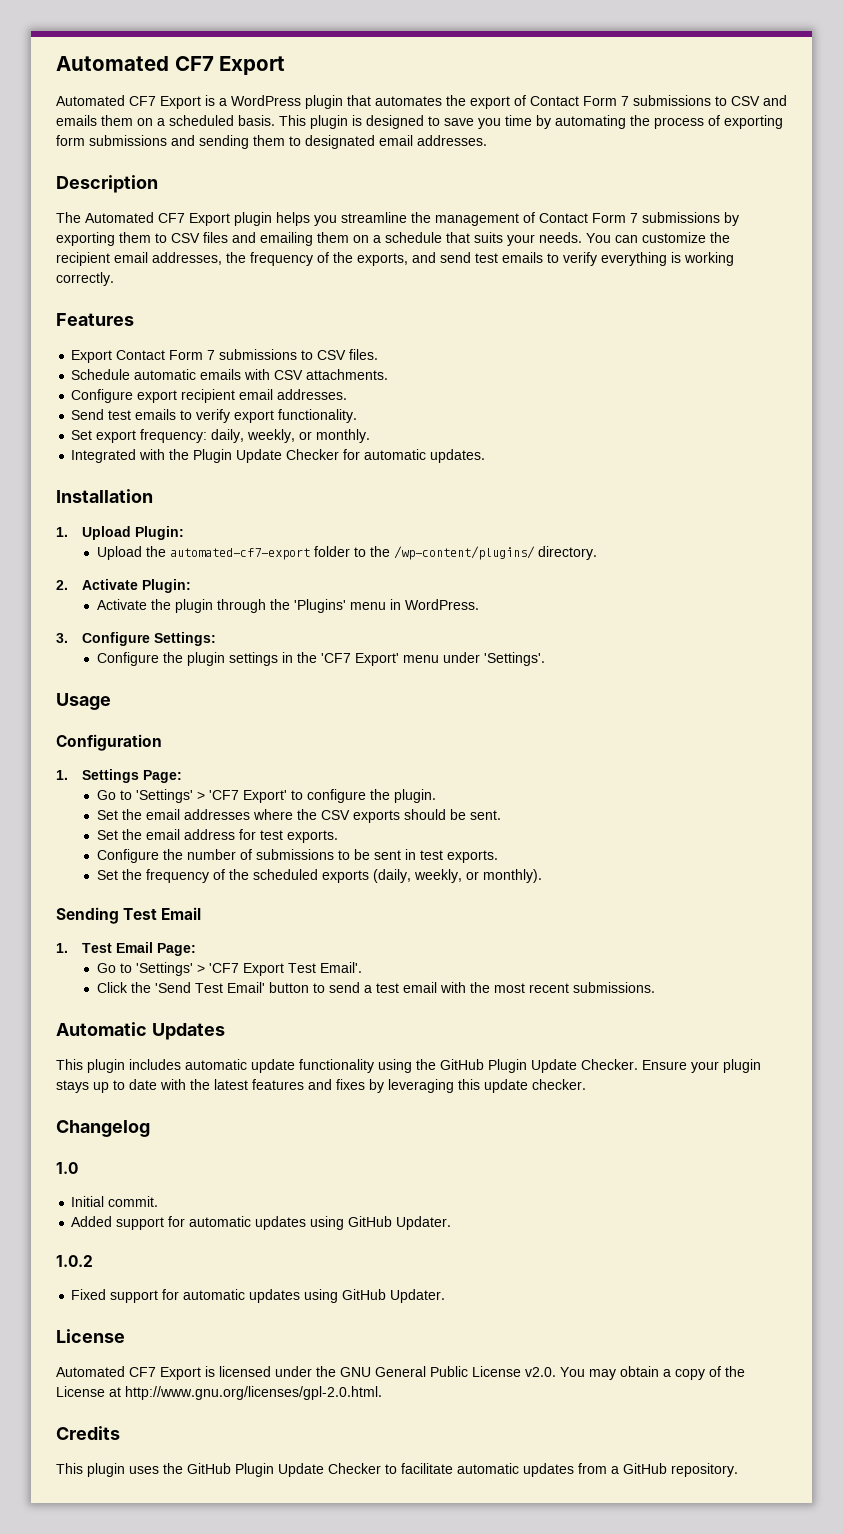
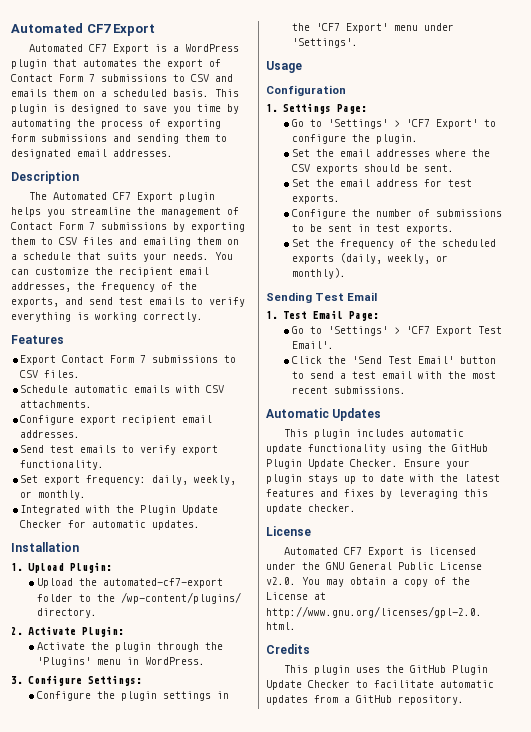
[56,1120,150,1137] [56,1162,78,1174] [71,1196,159,1207] [71,1216,452,1230] [56,1255,93,1267] [71,1289,446,1303] // Changelog // 1.0 // Initial commit. // Added support for automatic updates using GitHub Updater. // 1.0.2 // Fixed support for automatic updates using GitHub Updater. -> (356, 508) none

